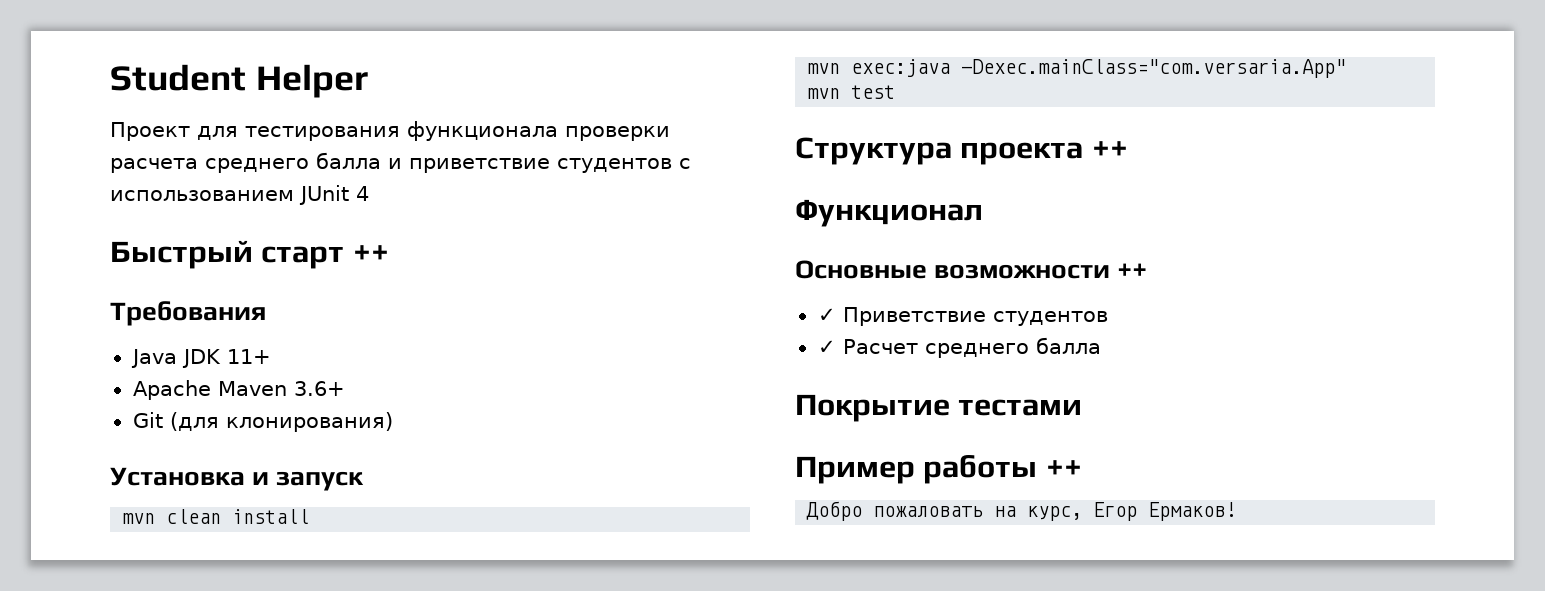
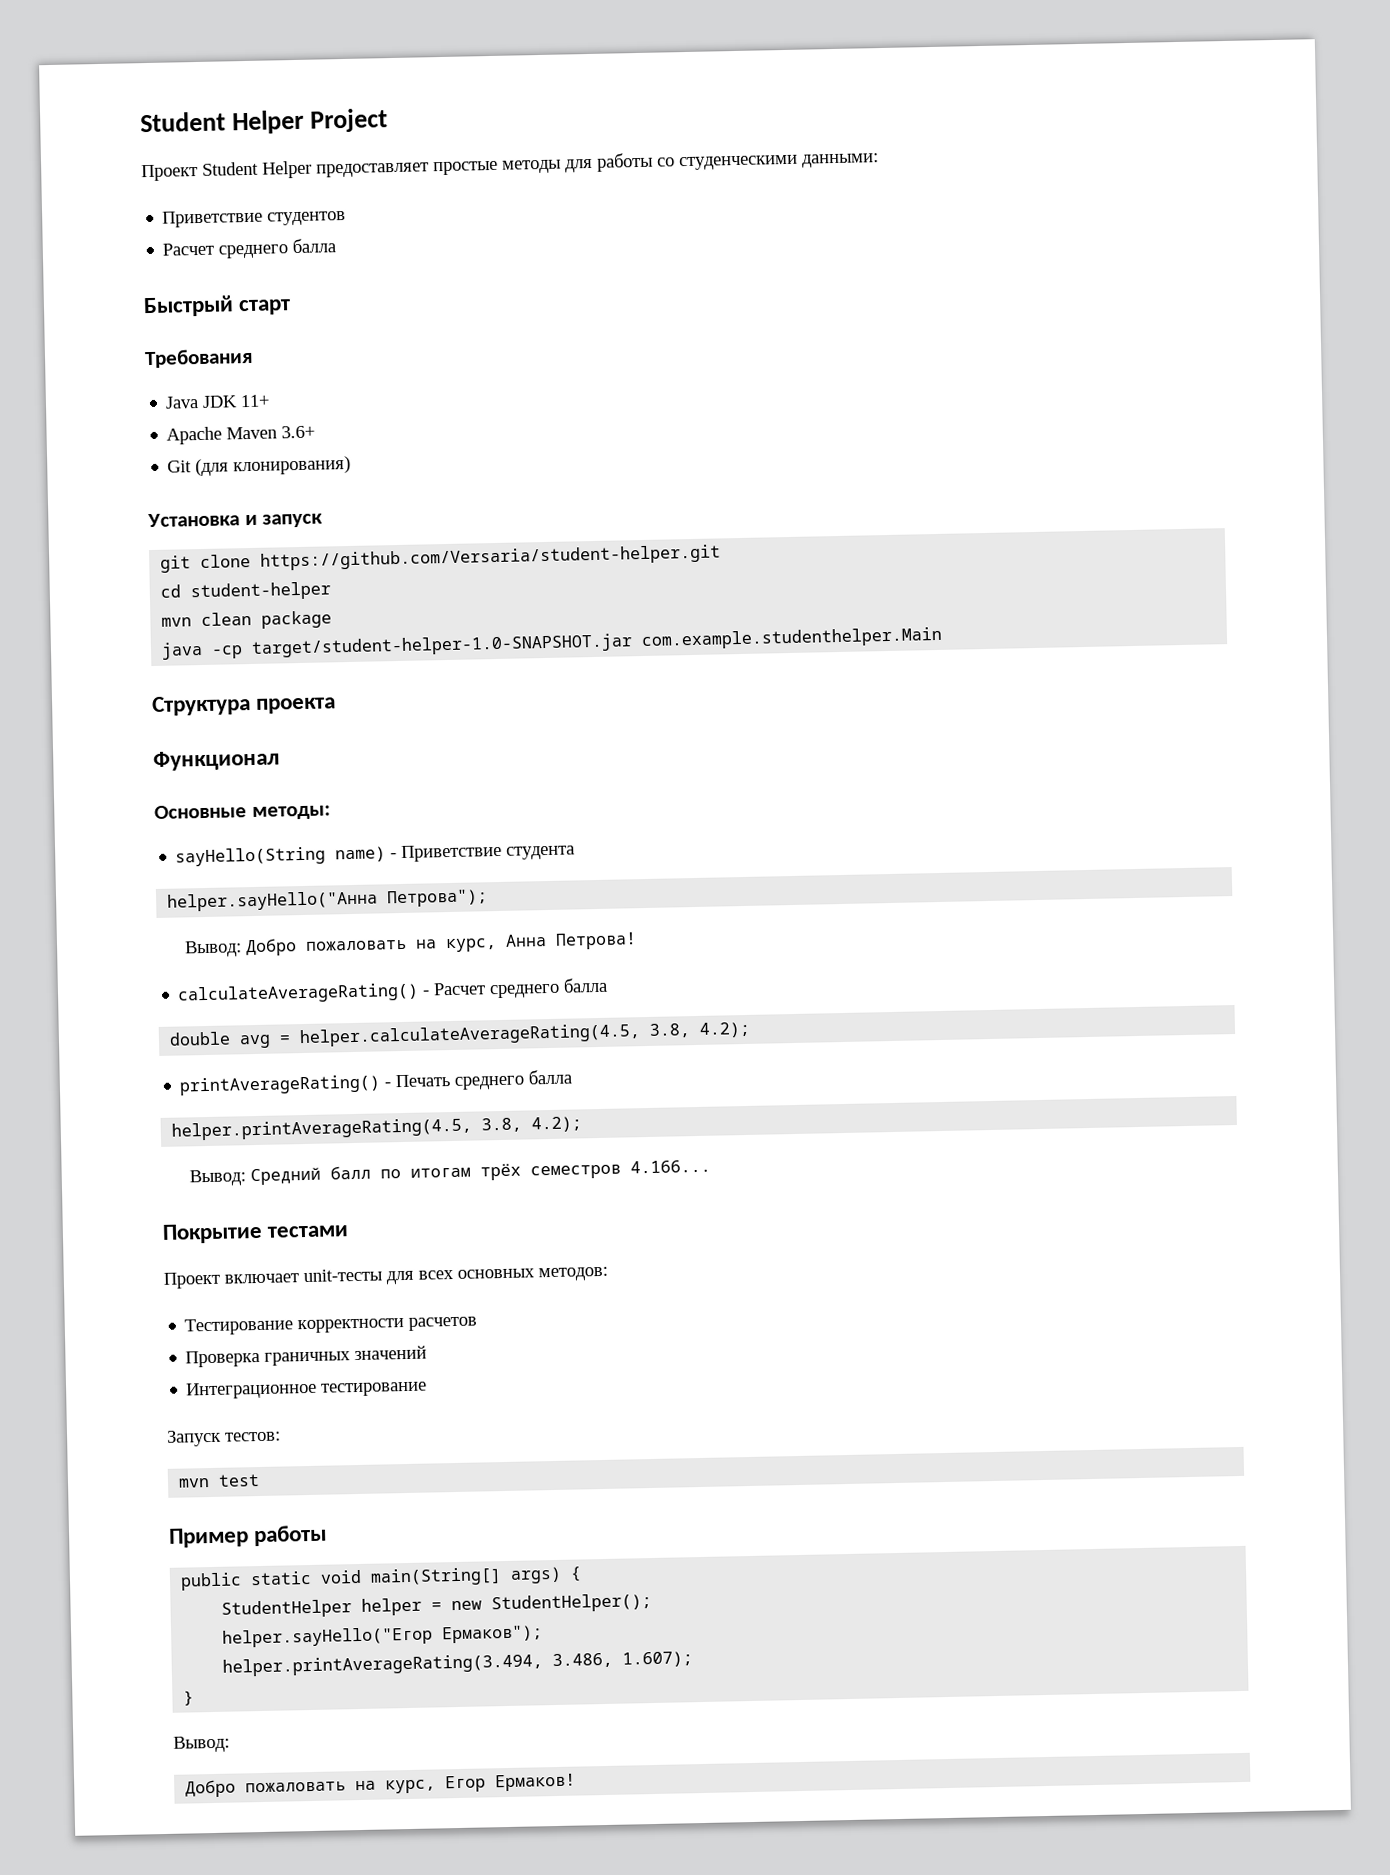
[110,64,368,98] [110,121,670,141] [110,152,691,173] [110,185,369,205] Student Helper // Проект для тестирования функционала проверки расчета среднего балла и приветствие студентов с использованием JUnit 4 -> [140,108,389,135] [141,152,879,182] [162,209,347,228] [162,238,337,259] Student Helper Project // Проект Student Helper предоставляет простые методы для работы со студенческими данными: // Приветствие студентов // Расчет среднего балла
[352,245,389,262] ++ -> (292, 307) none
[122,509,310,524] [807,59,1347,78] [807,85,896,99] [795,137,1128,165] [795,199,983,227] [795,260,1148,279] [817,307,1108,326] [817,337,1101,358] [795,394,1083,422] [795,455,1082,484] mvn clean install // mvn exec:java -Dexec.mainClass="com.versaria.App" // mvn test // Структура проекта ++ // Функционал // Основные возможности ++ // ✓ Приветствие студентов // ✓ Расчет среднего балла // Покрытие тестами // Пример работы ++ -> [160,544,722,573] [160,581,332,602] [161,610,333,629] [161,626,944,660] [151,695,337,717] [153,749,280,772] [154,804,331,821] [175,843,576,867] [167,889,489,912] [184,932,638,958] [177,977,609,1005] [169,1021,752,1049] [179,1069,573,1096] [171,1116,583,1141] [189,1159,712,1187] [162,1222,350,1244] [163,1266,608,1289] [184,1316,478,1336] [185,1345,428,1368] [186,1380,428,1400] [166,1429,281,1447] [178,1473,261,1488] [168,1524,328,1548] [180,1566,583,1591] [221,1593,653,1619] [222,1625,544,1648] [222,1651,694,1677] [183,1690,195,1706] [173,1735,230,1753] git clone https://github.com/Versaria/student-helper.git // cd student-helper // mvn clean package // java -cp target/student-helper-1.0-SNAPSHOT.jar com.example.studenthelper.Main // Структура проекта // Функционал // Основные методы: // sayHello(String name) - Приветствие студента // helper.sayHello("Анна Петрова"); // Вывод: Добро пожаловать на курс, Анна Петрова! // calculateAverageRating() - Расчет среднего балла // double avg = helper.calculateAverageRating(4.5, 3.8, 4.2); // printAverageRating() - Печать среднего балла // helper.printAverageRating(4.5, 3.8, 4.2); // Вывод: Средний балл по итогам трёх семестров 4.166... // Покрытие тестами // Проект включает unit-тесты для всех основных методов: // Тестирование корректности расчетов // Проверка граничных значений // Интеграционное тестирование // Запуск тестов: // mvn test // Пример работы // public static void main(String[] args) { // StudentHelper helper = new StudentHelper(); // helper.sayHello("Егор Ермаков"); // helper.printAverageRating(3.494, 3.486, 1.607); // } // Вывод:

